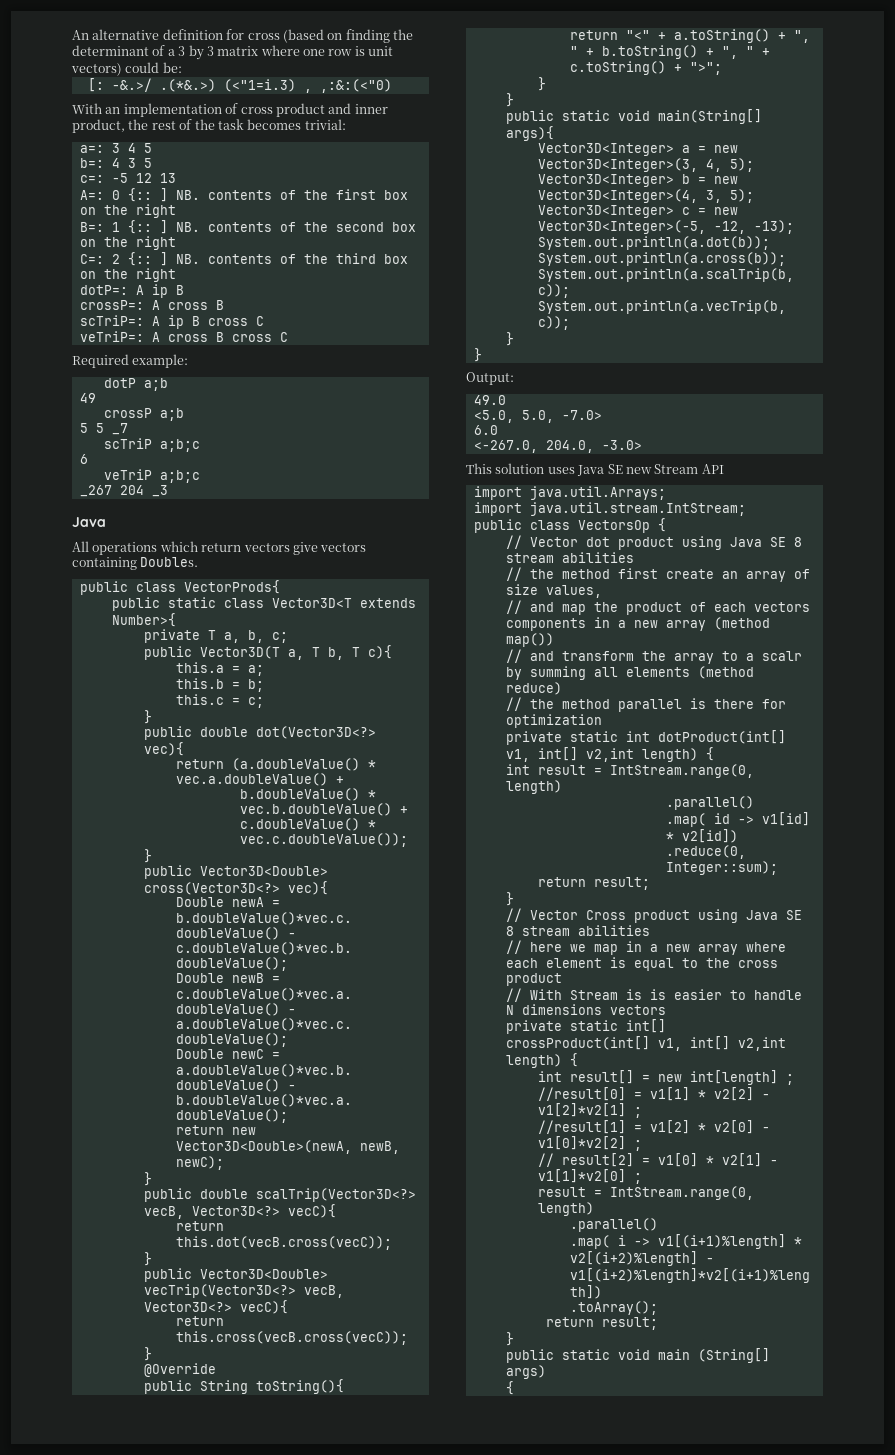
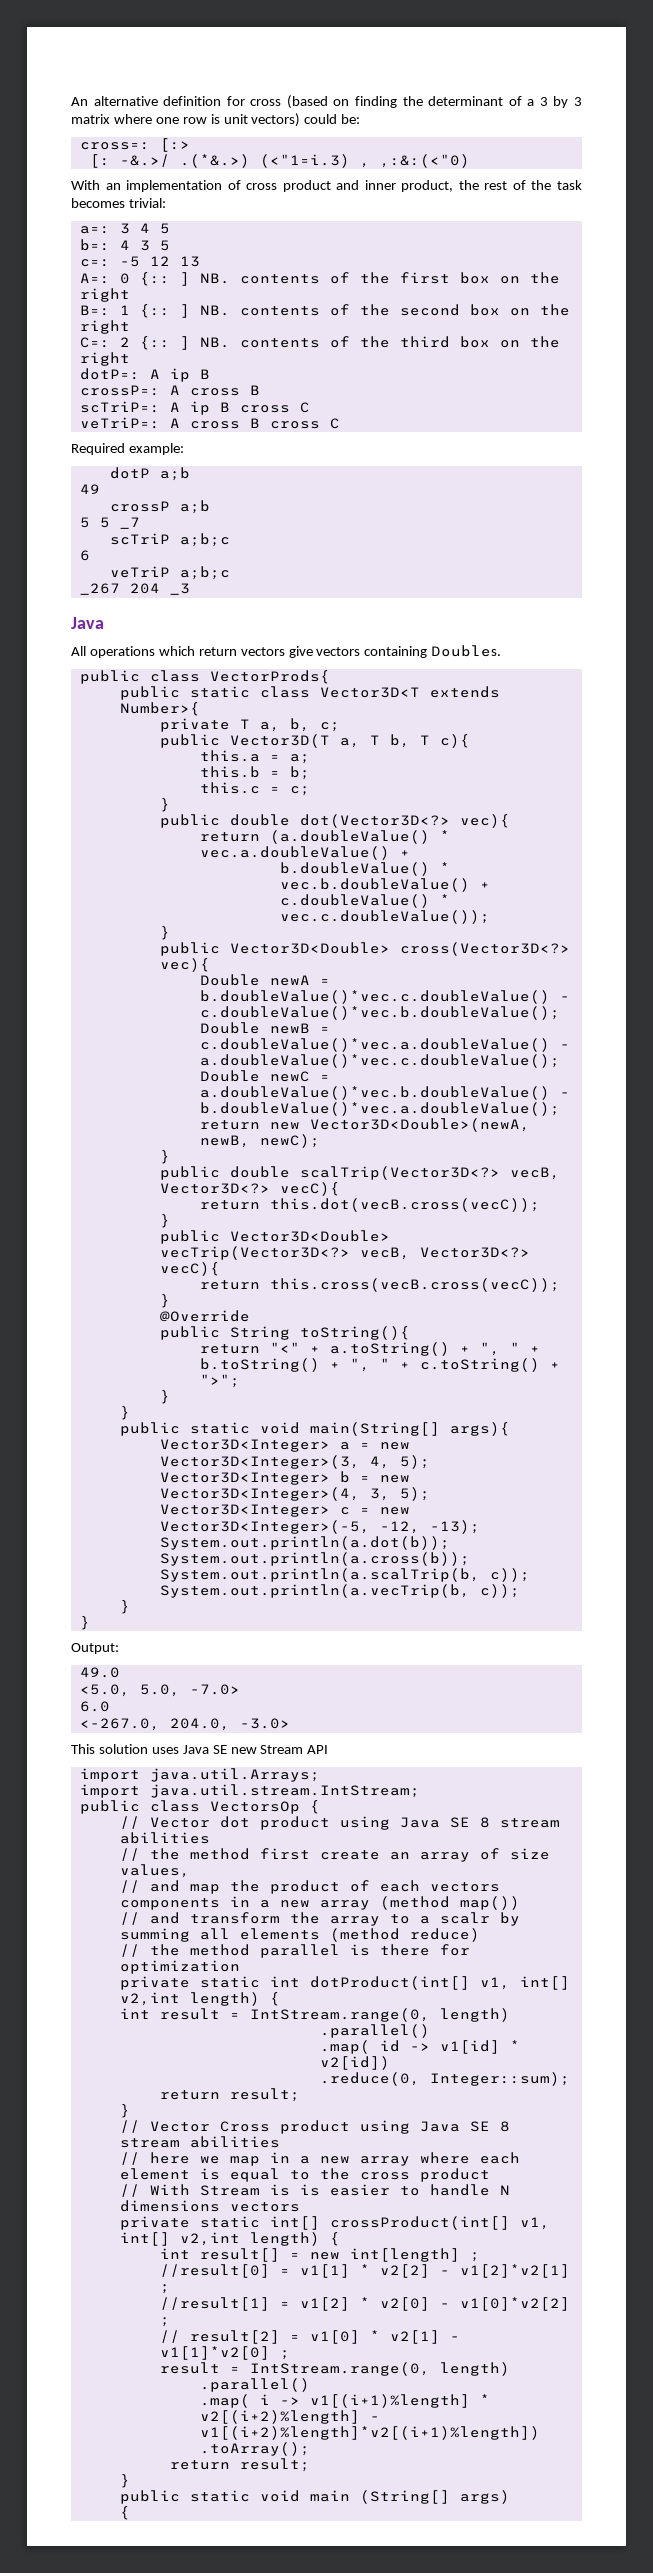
(182, 67) none -> [79,138,190,152] // cross=: [:>

